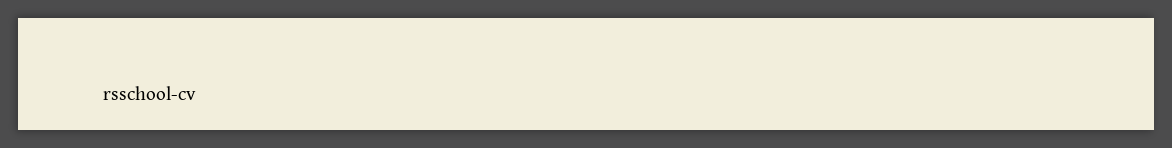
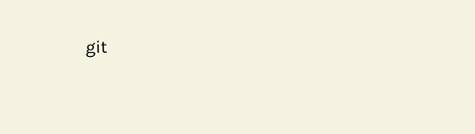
[103,86,196,100] rsschool-cv -> [85,39,108,59] git

